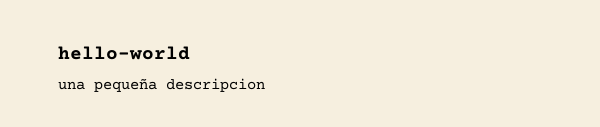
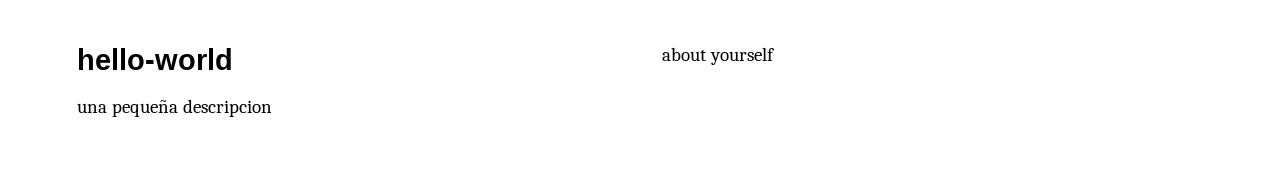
(265, 85) none -> [662,47,775,65] // about yourself

